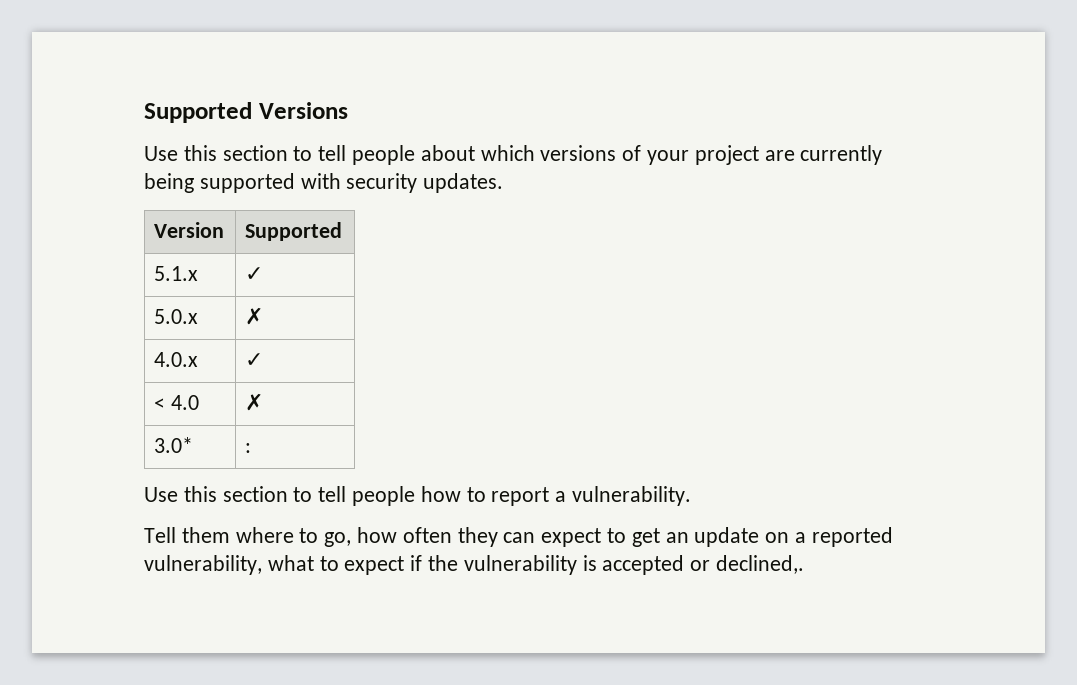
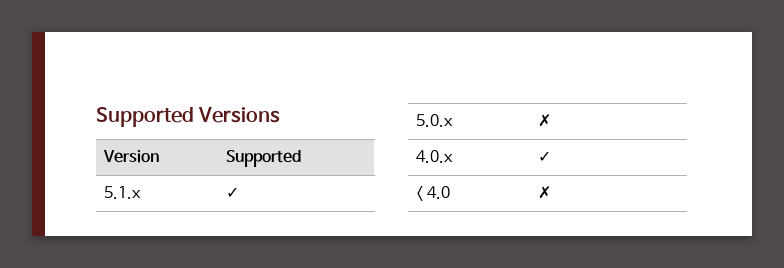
[144,145,883,165] [144,173,504,193] // Use this section to tell people about which versions of your project are currently being supported with security updates. -> (281, 115) none
[154,437,194,453] [245,443,252,453] [144,486,692,506] [144,527,893,547] [144,555,805,575] // 3.0* | : // Use this section to tell people how to report a vulnerability. // Tell them where to go, how often they can expect to get an update on a reported vulnerability, what to expect if the vulnerability is accepted or declined,. -> (552, 192) none

